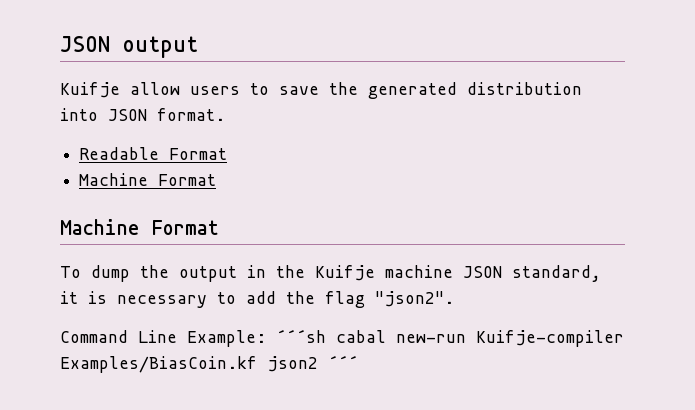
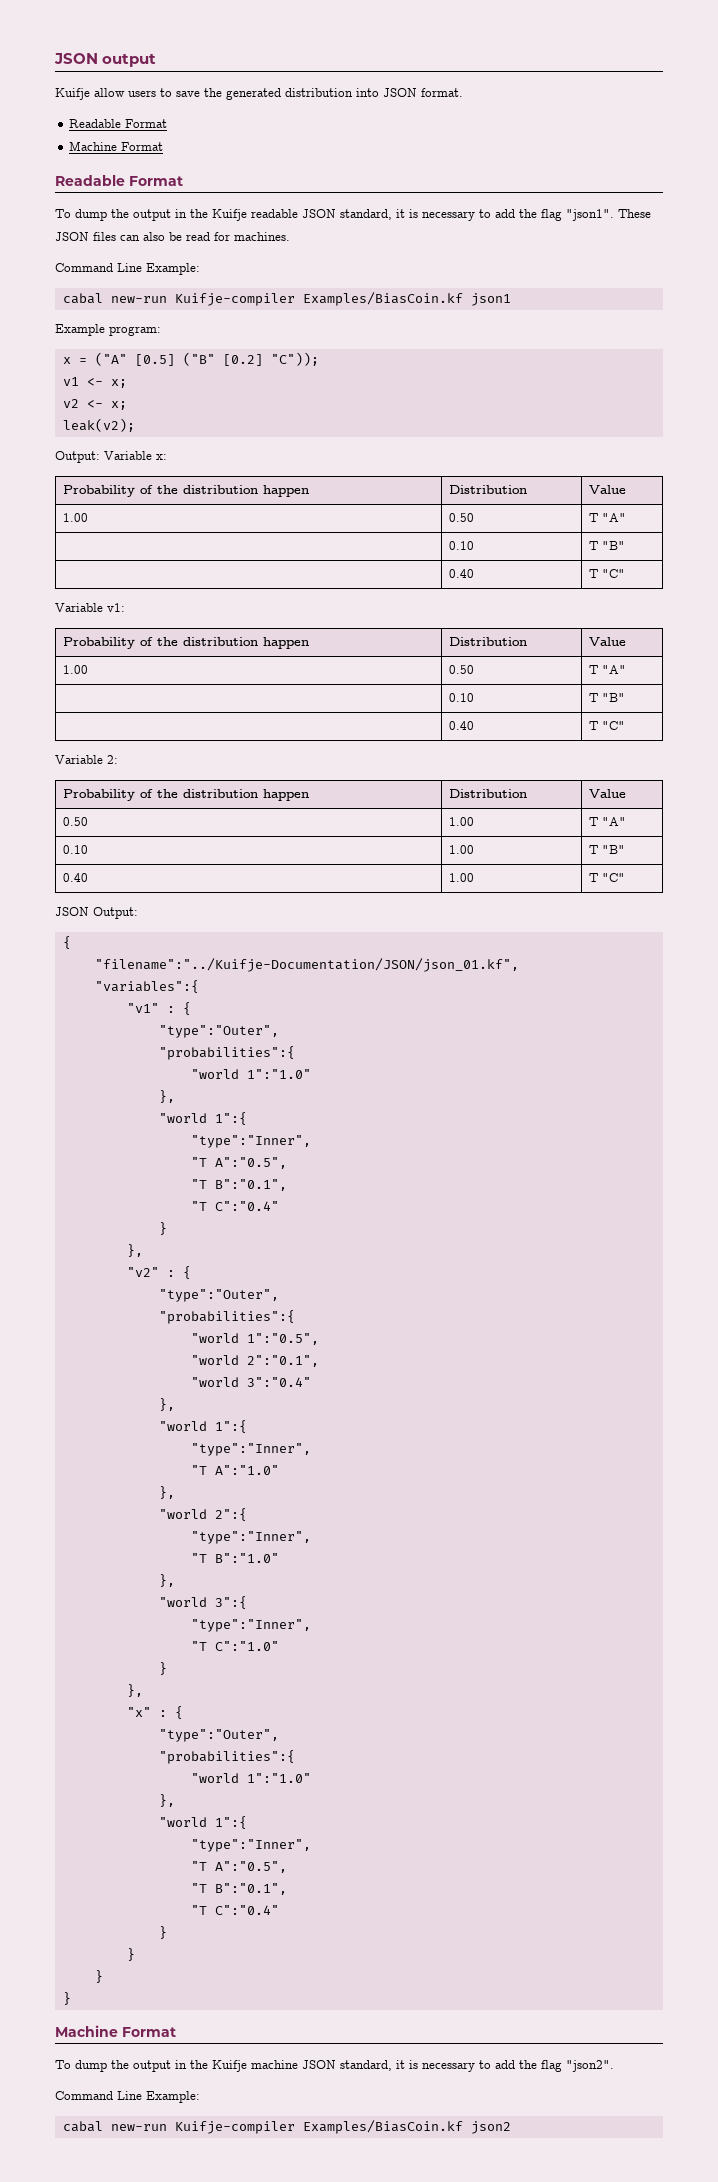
(217, 180) none -> [55,175,183,186] [55,209,651,221] [55,232,290,241] [55,263,200,275] [62,292,511,306] [55,324,161,336] [62,352,319,366] [62,377,127,388] [62,399,127,410] [62,418,135,432] [55,451,167,463] [62,485,309,497] [448,485,527,494] [588,485,626,494] [62,513,88,522] [448,513,474,522] [588,513,626,522] [448,541,474,550] [588,541,625,550] [448,569,474,578] [588,569,625,578] [55,603,125,612] [62,637,309,649] [448,637,527,646] [588,637,626,646] [62,665,88,674] [448,665,474,674] [588,665,626,674] [448,693,474,702] [588,693,625,702] [448,721,474,730] [588,721,625,730] [55,755,118,764] [62,789,309,801] [448,789,527,798] [588,789,626,798] [62,817,88,826] [448,817,474,826] [588,817,626,826] [62,845,88,854] [448,845,474,854] [588,845,625,854] [62,873,88,882] [448,873,474,882] [588,873,625,882] [55,907,138,919] [62,936,71,949] [94,958,519,972] [94,980,199,993] [126,1002,191,1015] [158,1025,279,1038] [158,1046,295,1060] [190,1069,311,1079] [158,1090,175,1103] [158,1112,247,1125] [190,1135,311,1148] [190,1157,287,1169] [190,1179,287,1191] [190,1201,279,1211] [158,1222,167,1235] [126,1244,143,1257] [126,1266,191,1279] [158,1289,279,1302] [158,1310,295,1324] [190,1333,319,1345] [190,1355,319,1367] [190,1377,311,1387] [158,1398,175,1411] [158,1420,247,1433] [190,1443,311,1456] [190,1465,279,1475] [158,1486,175,1499] [158,1508,247,1521] [190,1531,311,1544] [190,1553,279,1563] [158,1574,175,1587] [158,1596,247,1609] [190,1619,311,1632] [190,1641,279,1651] [158,1662,167,1675] [126,1684,143,1697] [126,1706,183,1719] [158,1729,279,1742] [158,1750,295,1764] [190,1773,311,1783] [158,1794,175,1807] [158,1816,247,1829] [190,1839,311,1852] [190,1861,287,1873] [190,1883,287,1895] [190,1905,279,1915] [158,1926,167,1939] [126,1948,135,1961] [94,1970,103,1983] [62,1992,71,2005] // Readable Format // To dump the output in the Kuifje readable JSON standard, it is necessary to add the flag "json1". These JSON files can also be read for machines. // Command Line Example: // cabal new-run Kuifje-compiler Examples/BiasCoin.kf json1 // Example program: // x = ("A" [0.5] ("B" [0.2] "C")); // v1 <- x; // v2 <- x; // leak(v2); // Output: Variable x: // Probability of the distribution happen | Distribution | Value // 1.00 | 0.50 | T "A" // | 0.10 | T "B" // | 0.40 | T "C" // Variable v1: // Probability of the distribution happen | Distribution | Value // 1.00 | 0.50 | T "A" // | 0.10 | T "B" // | 0.40 | T "C" // Variable 2: // Probability of the distribution happen | Distribution | Value // 0.50 | 1.00 | T "A" // 0.10 | 1.00 | T "B" // 0.40 | 1.00 | T "C" // JSON Output: // { // "filename":"../Kuifje-Documentation/JSON/json_01.kf", // "variables":{ // "v1" : { // "type":"Outer", // "probabilities":{ // "world 1":"1.0" // }, // "world 1":{ // "type":"Inner", // "T A":"0.5", // "T B":"0.1", // "T C":"0.4" // } // }, // "v2" : { // "type":"Outer", // "probabilities":{ // "world 1":"0.5", // "world 2":"0.1", // "world 3":"0.4" // }, // "world 1":{ // "type":"Inner", // "T A":"1.0" // }, // "world 2":{ // "type":"Inner", // "T B":"1.0" // }, // "world 3":{ // "type":"Inner", // "T C":"1.0" // } // }, // "x" : { // "type":"Outer", // "probabilities":{ // "world 1":"1.0" // }, // "world 1":{ // "type":"Inner", // "T A":"0.5", // "T B":"0.1", // "T C":"0.4" // } // } // } // }
[276,330,326,343] ´´´sh -> (200, 2097) //
[328,356,358,369] ´´´ -> (511, 2127) none

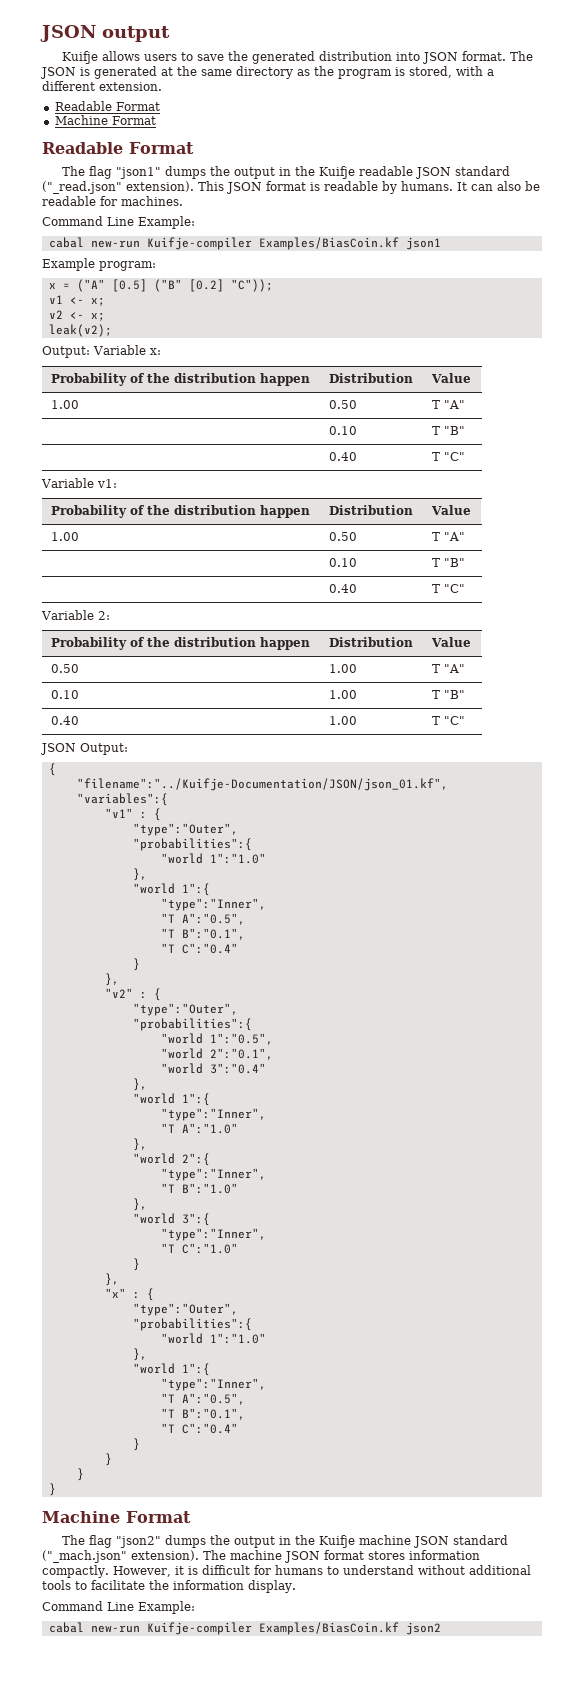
[94,88,125,97] allow -> [101,51,140,61] allows
(463, 92) none -> [509,51,533,61] [40,66,494,79] [42,81,162,91] The JSON is generated at the same directory as the program is stored, with a different extension.
[55,209,107,221] To dump -> [61,166,206,179] The flag "json1" dumps
[340,209,651,221] [55,232,116,241] standard, it is necessary to add the flag "json1". These JSON files -> [454,166,510,176] [42,181,467,194] standard ("_read.json" extension). This JSON format is readable by humans. It
[186,232,210,241] read -> [42,196,96,206] readable
[55,2060,107,2072] To dump -> [61,1535,206,1548] The flag "json2" dumps
[340,2060,614,2072] standard, it is necessary to add the flag "json2". -> [452,1535,508,1545] [42,1550,480,1563] [42,1565,531,1578] [42,1580,296,1593] standard ("_mach.json" extension). The machine JSON format stores information compactly. However, it is difficult for humans to understand without additional tools to facilitate the information display.

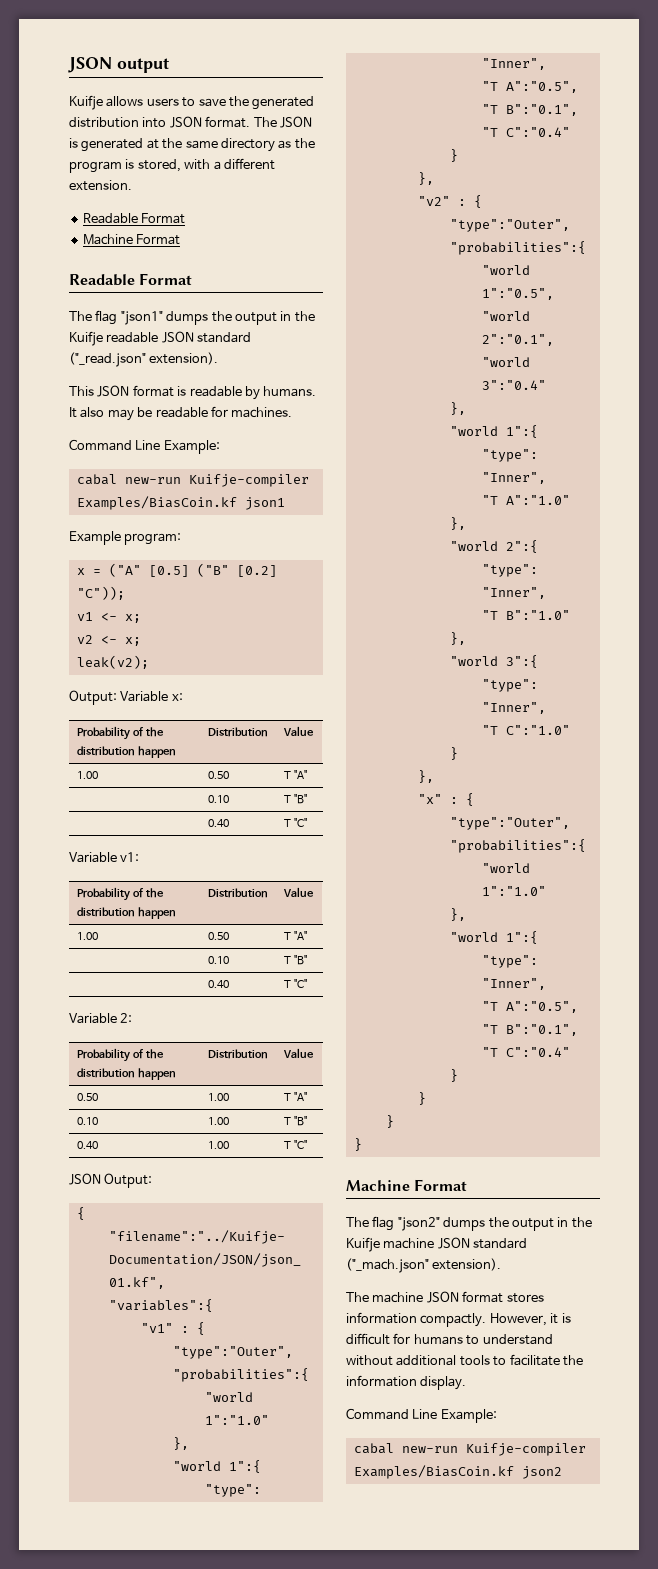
(194, 186) none -> (219, 358) //
[471,181,521,191] can also -> [80,407,134,421] also may
(199, 1555) none -> (502, 1264) //

